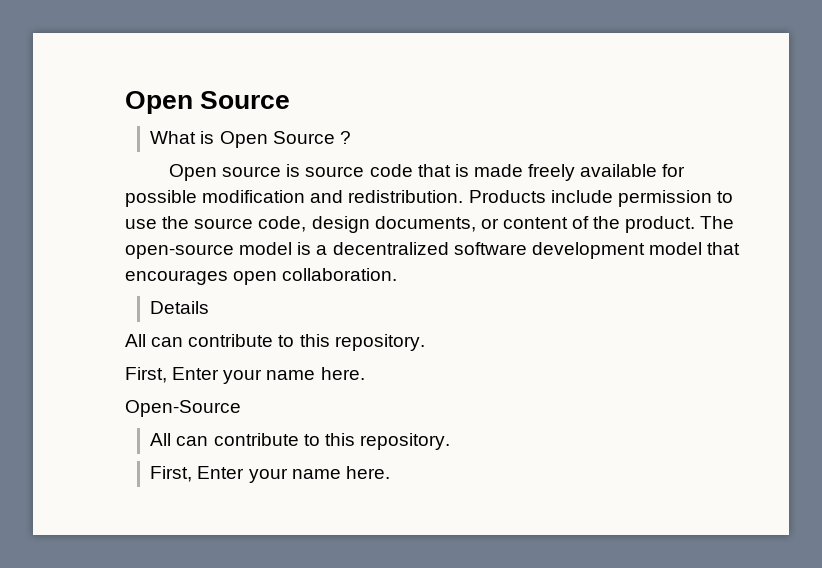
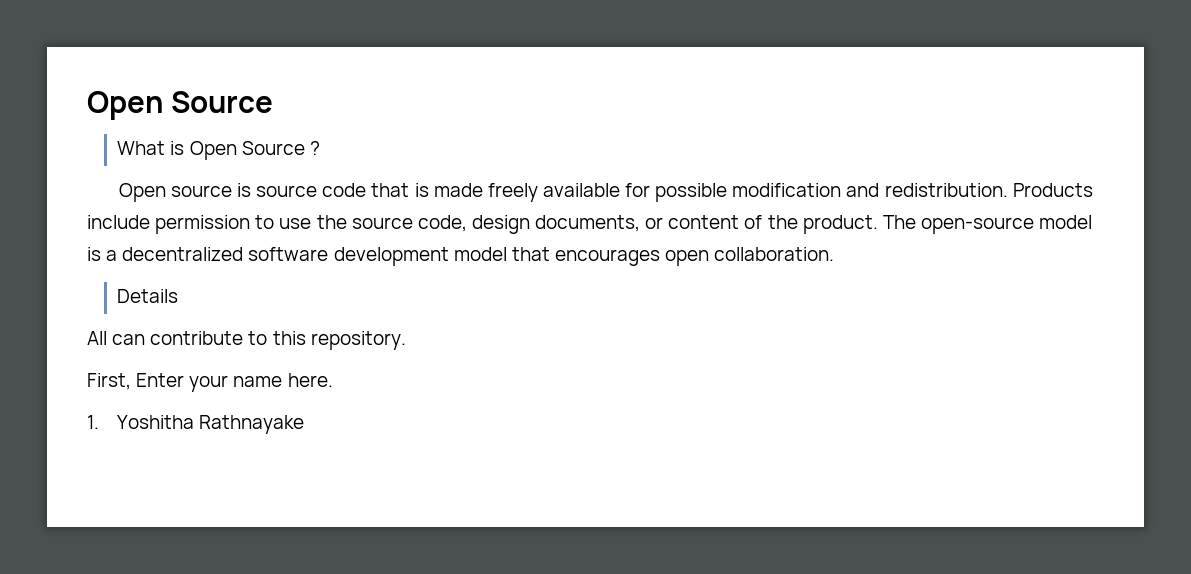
[125,400,241,417] [150,433,450,450] [150,466,390,483] Open-Source // All can contribute to this repository. // First, Enter your name here. -> [87,415,305,434] 1. Yoshitha Rathnayake

